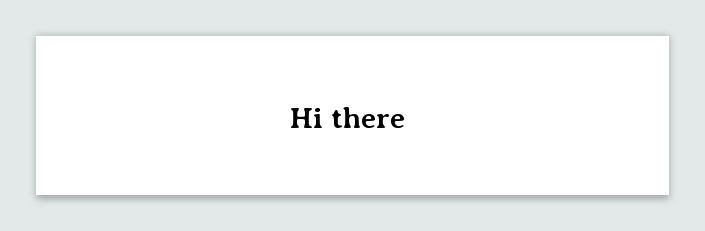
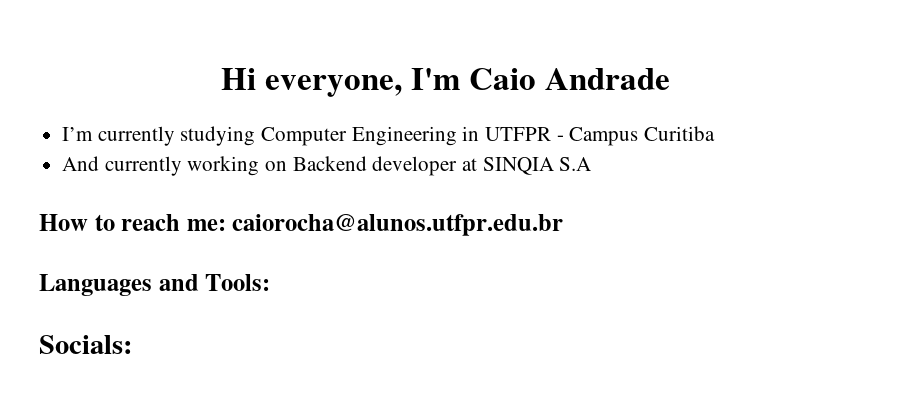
[330,107,405,128] there -> [265,68,670,97] [62,126,716,146] [62,156,592,176] [39,214,564,236] [39,274,271,296] [39,335,132,354] everyone, I'm Caio Andrade // I’m currently studying Computer Engineering in UTFPR - Campus Curitiba // And currently working on Backend developer at SINQIA S.A // How to reach me: caiorocha@alunos.utfpr.edu.br // Languages and Tools: // Socials:

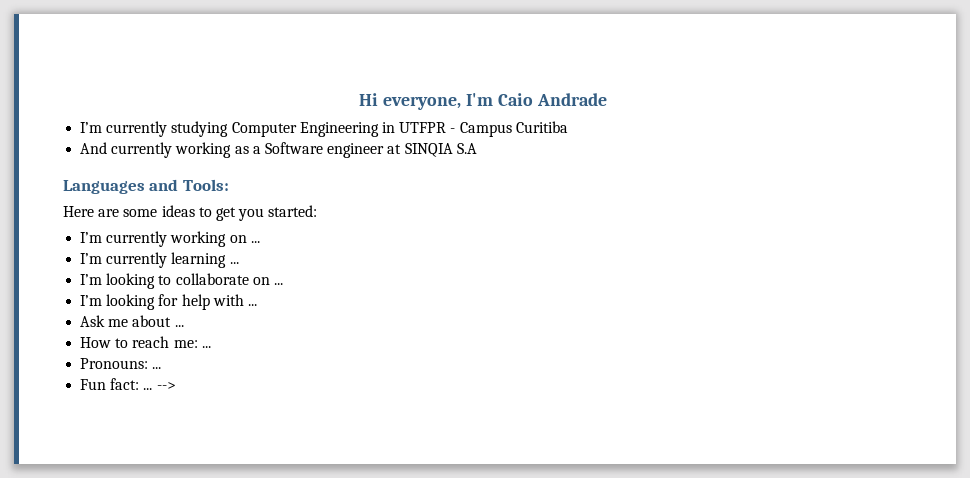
[265,156,458,176] on Backend developer -> [234,142,385,158] as a Software engineer
[39,214,564,236] [39,274,271,296] [39,335,132,354] How to reach me: caiorocha@alunos.utfpr.edu.br // Languages and Tools: // Socials: -> [63,179,229,194] [63,205,318,221] [80,231,260,247] [80,252,239,268] [80,273,283,289] [80,294,257,310] [80,315,184,327] [80,336,211,348] [80,358,162,369] [80,378,176,390] Languages and Tools: // Here are some ideas to get you started: // I’m currently working on ... // I’m currently learning ... // I’m looking to collaborate on ... // I’m looking for help with ... // Ask me about ... // How to reach me: ... // Pronouns: ... // Fun fact: ... -->

